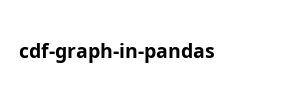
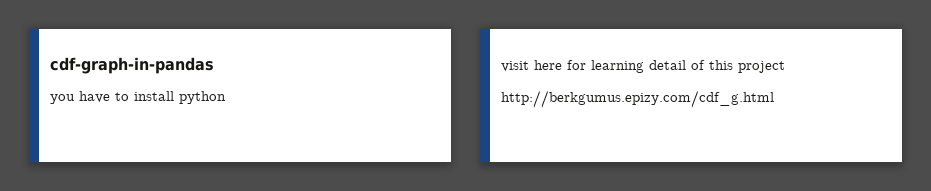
(215, 53) none -> [50,91,226,104] [501,60,785,73] [501,90,774,108] // you have to install python // visit here for learning detail of this project // http://berkgumus.epizy.com/cdf_g.html

